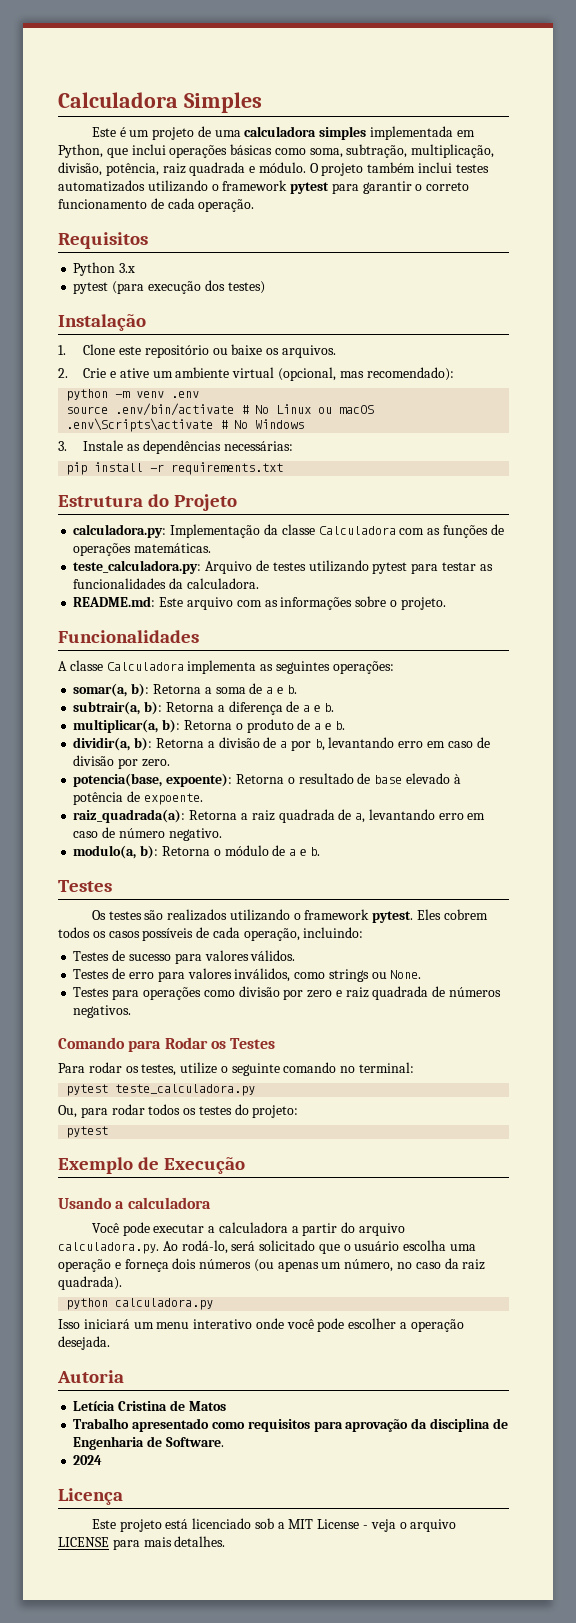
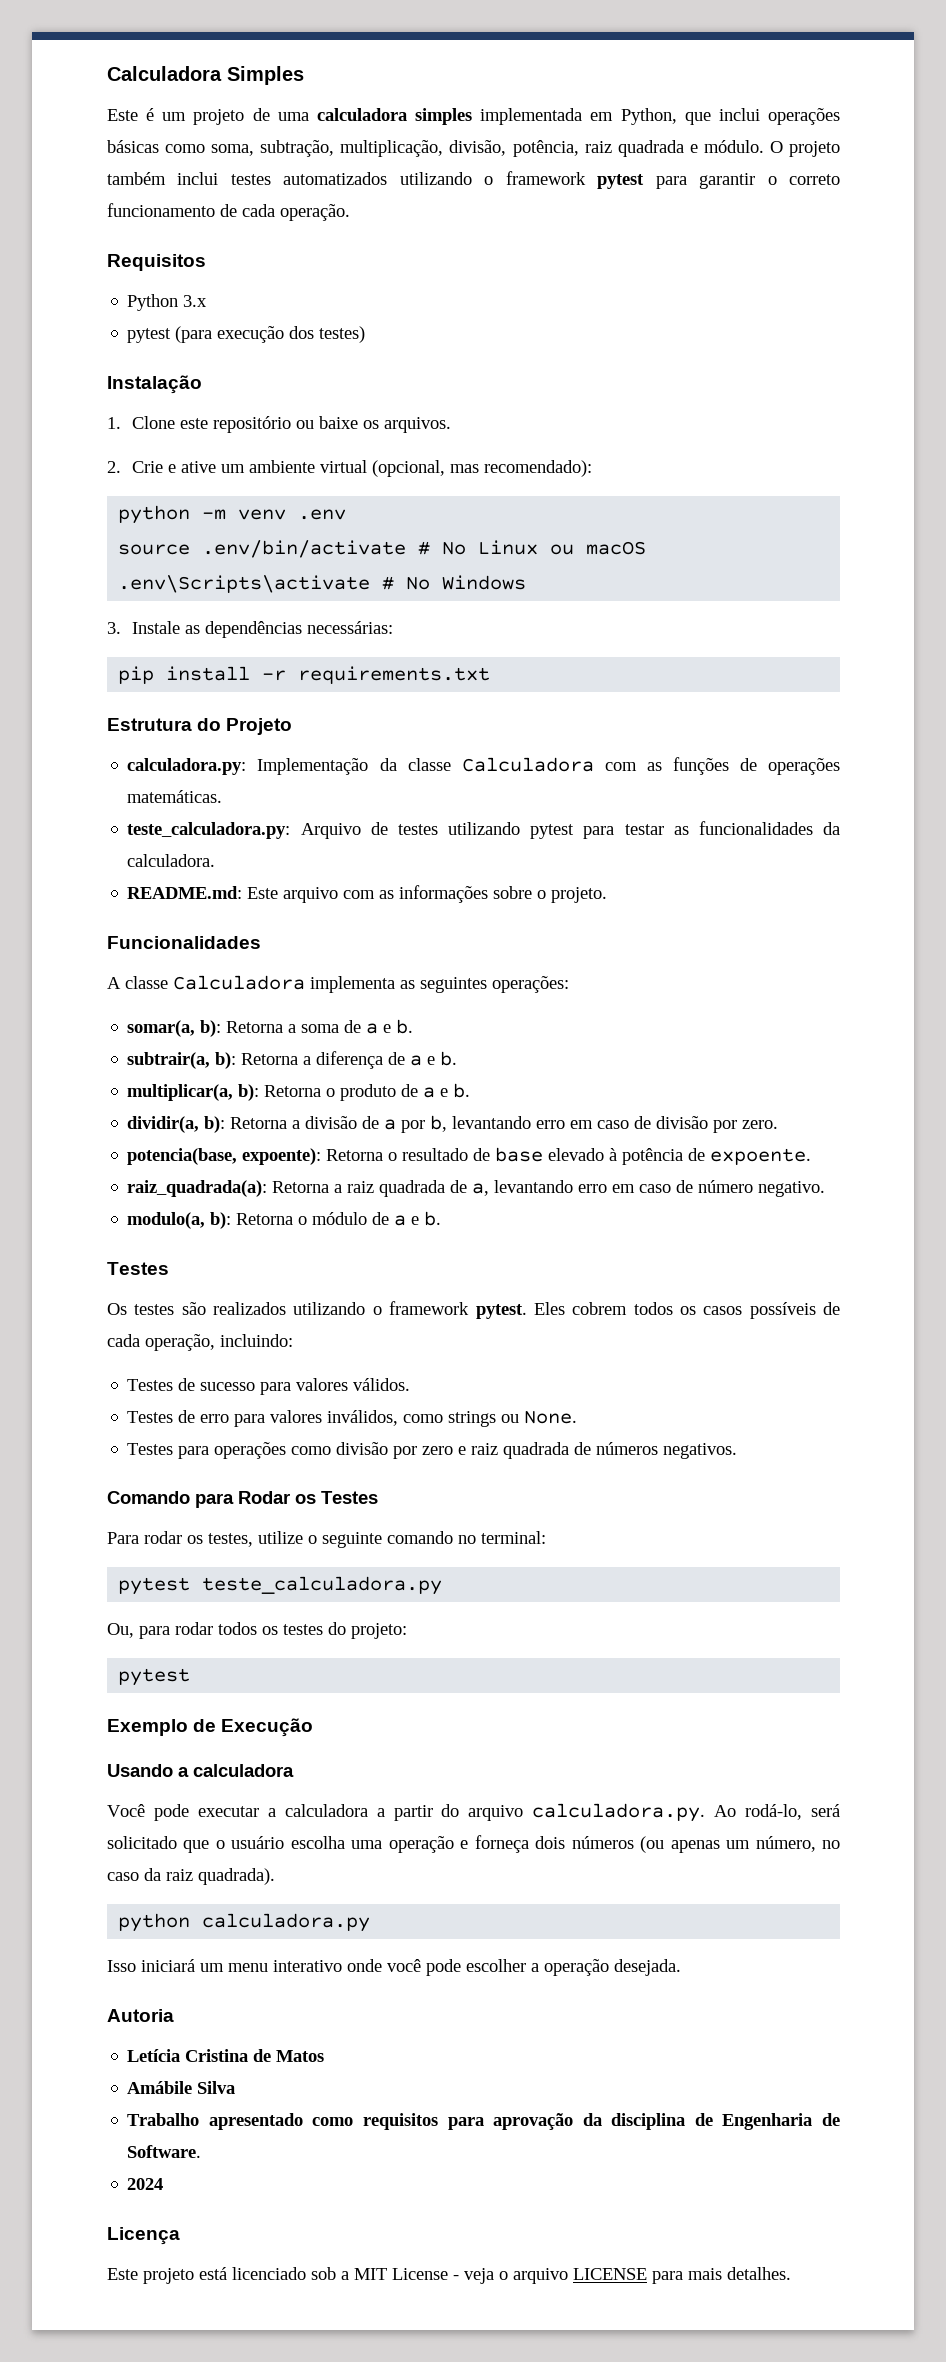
(226, 1406) none -> [127,2081,236,2094] // Amábile Silva

